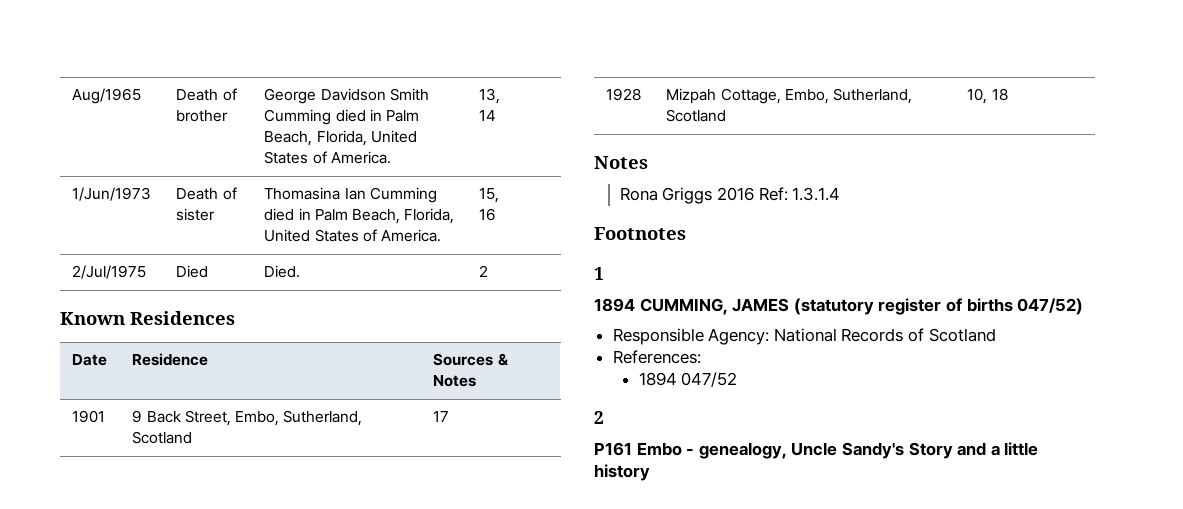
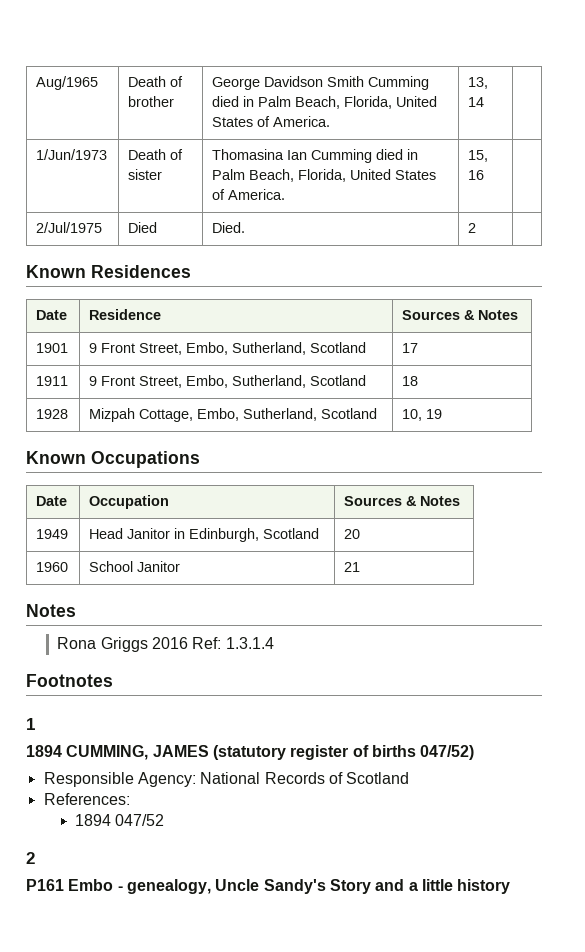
[146,411,181,423] Back -> [101,343,136,353] Front
(450, 416) none -> [36,376,69,386] [89,375,367,388] [402,376,419,386] // 1911 | 9 Front Street, Embo, Sutherland, Scotland | 18
[991,88,1008,101] 18 -> [426,409,443,419] [26,451,200,468] [36,496,68,506] [89,495,170,509] [344,496,461,506] [36,529,69,539] [89,528,320,542] [344,529,361,539] [36,562,69,572] [89,561,181,572] [344,562,361,572] 19 // Known Occupations // Date | Occupation | Sources & Notes // 1949 | Head Janitor in Edinburgh, Scotland | 20 // 1960 | School Janitor | 21

